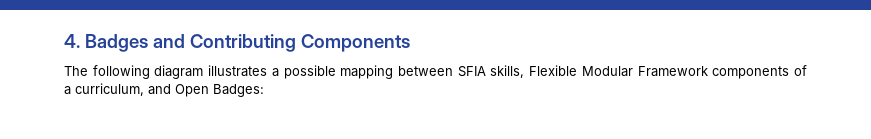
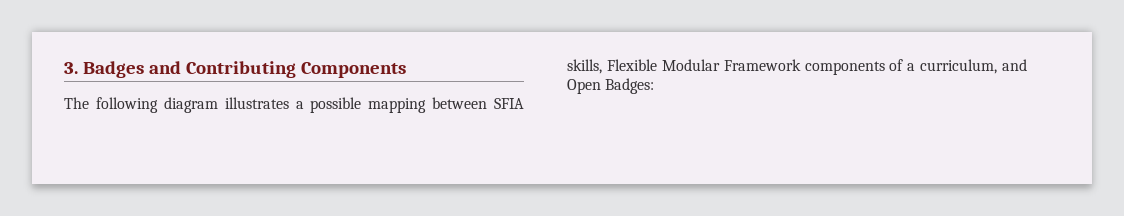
[64,34,80,48] 4. -> [64,62,78,74] 3.

